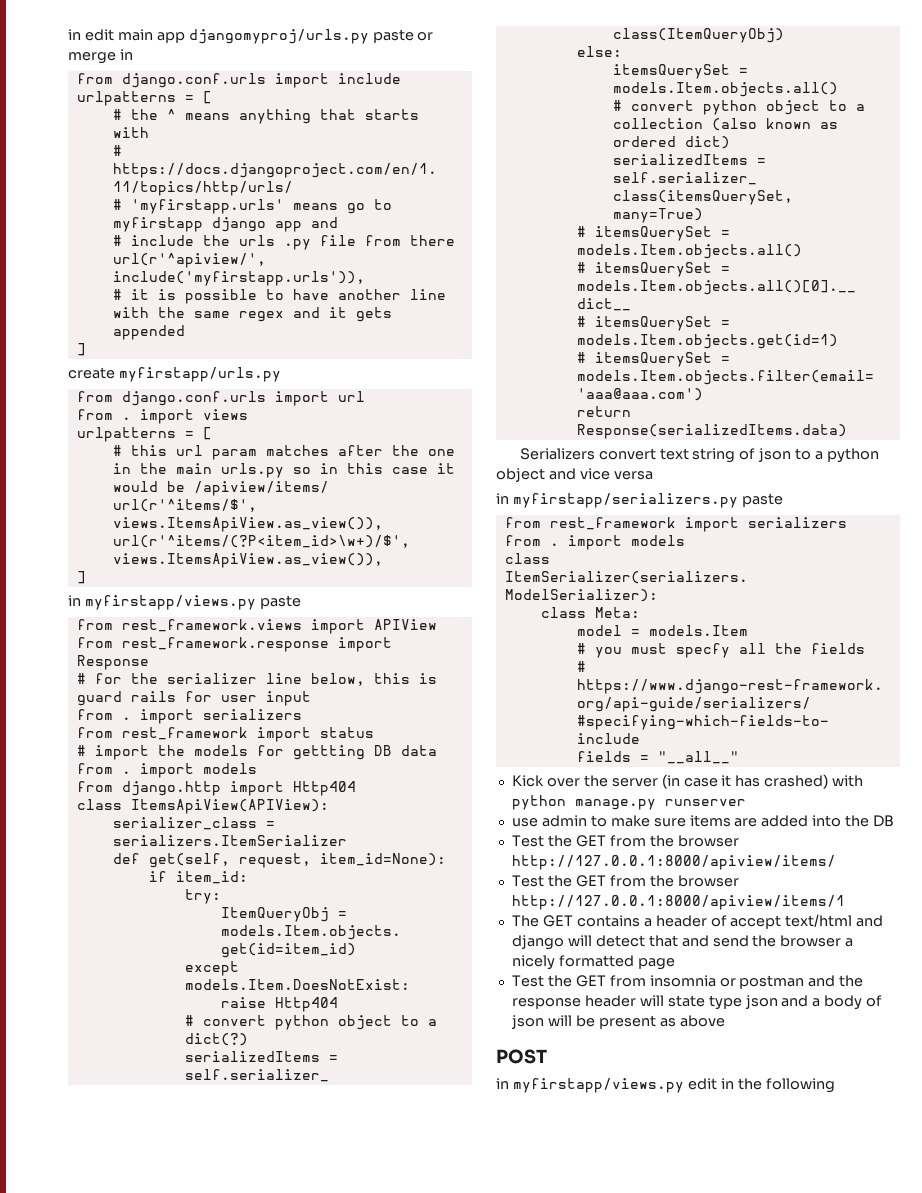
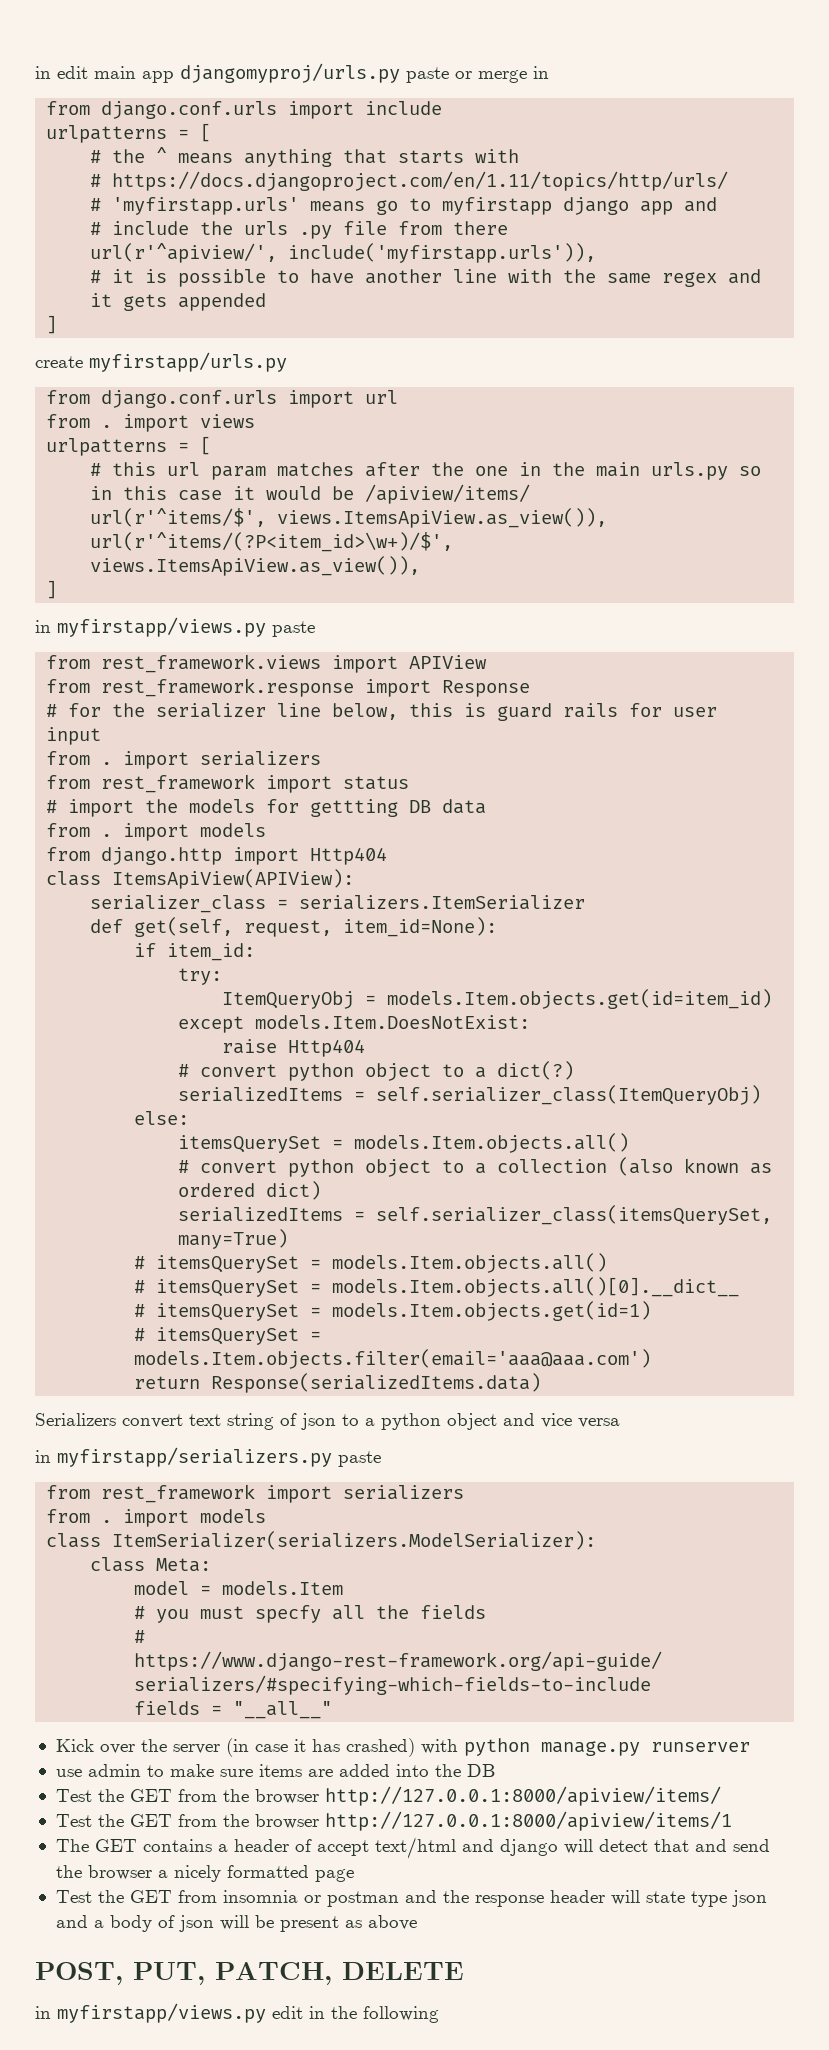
[496,1049,547,1064] POST -> [35,1962,464,1985] POST, PUT, PATCH, DELETE

